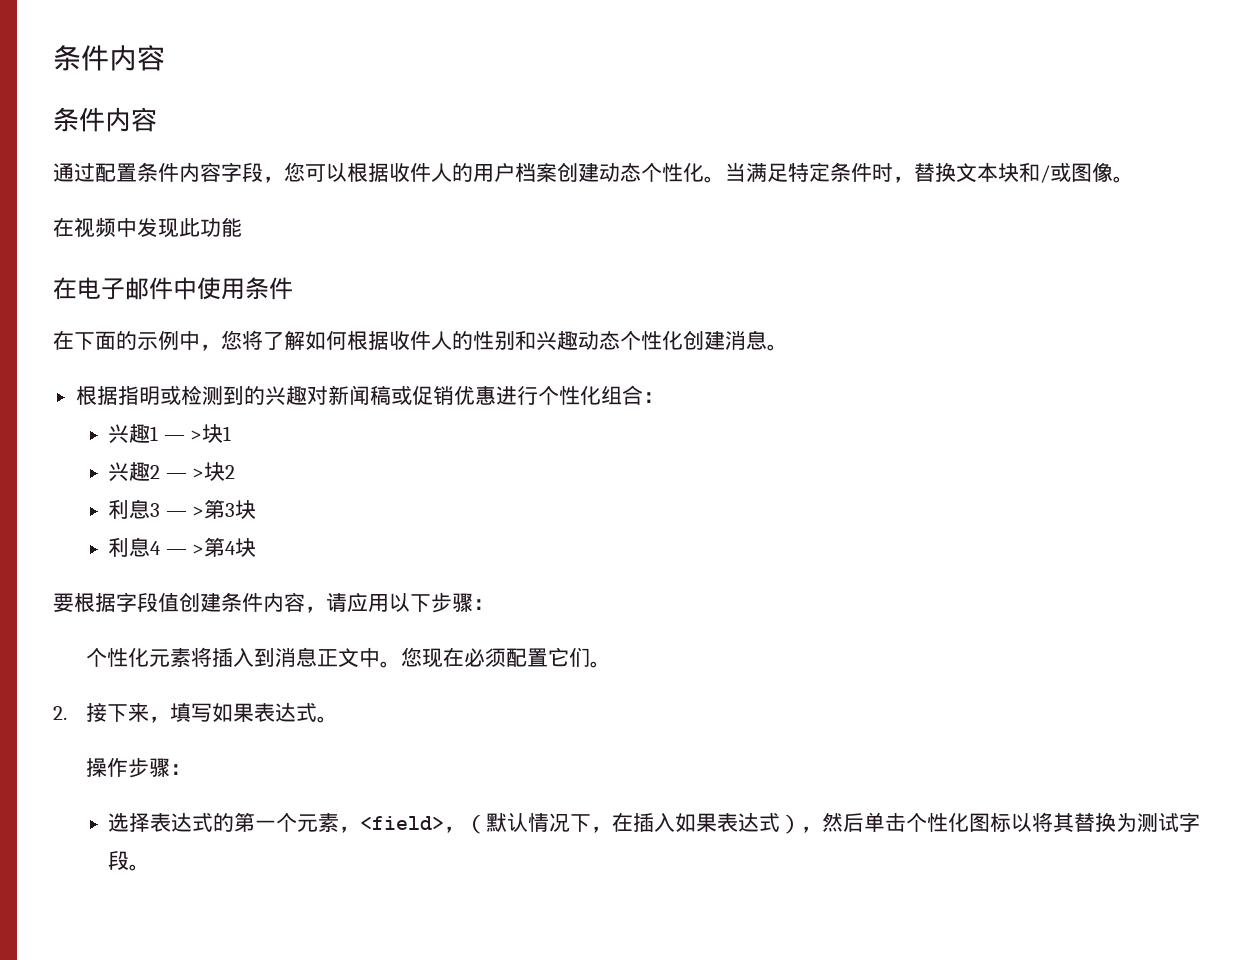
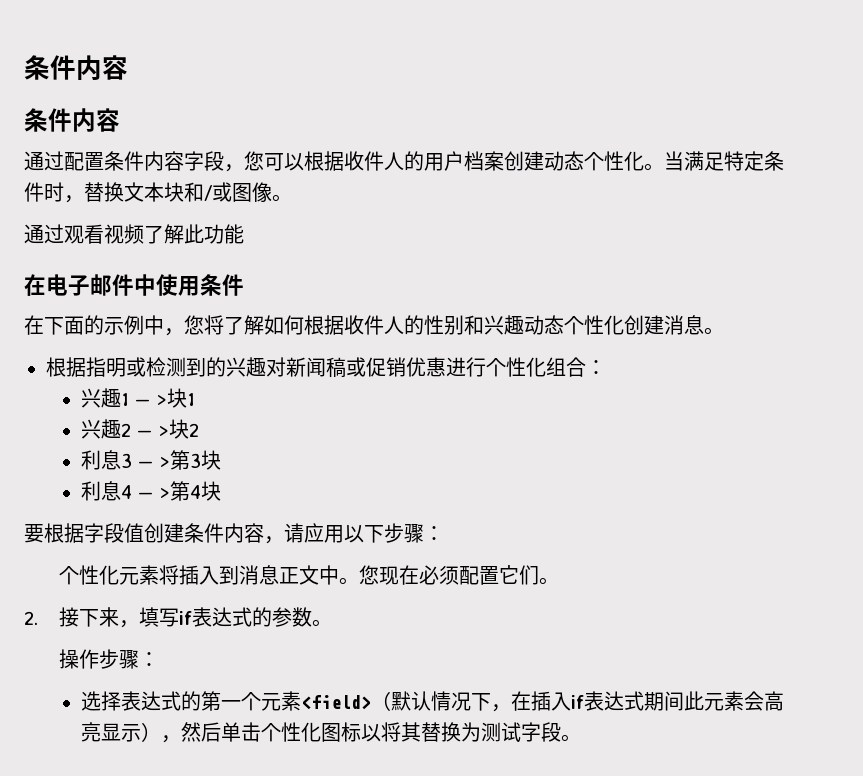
[53,217,179,238] 在视频中发现 -> [24,224,184,244] 通过观看视频了解
[211,702,317,722] 如果表达式 -> [179,607,313,627] if表达式的参数
[339,816,466,833] ，<field>， -> [301,695,372,710] <field>
[675,812,781,832] 如果表达式 -> [571,691,785,711] [81,722,142,742] if表达式期间此元素会高亮显示

